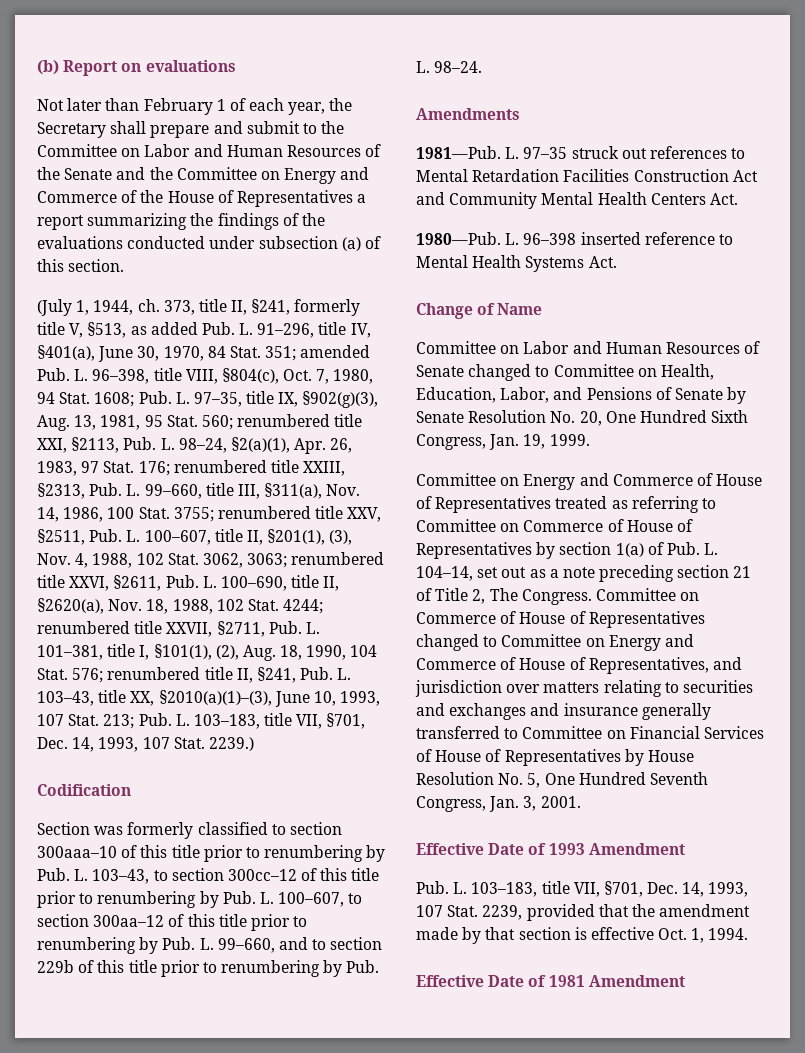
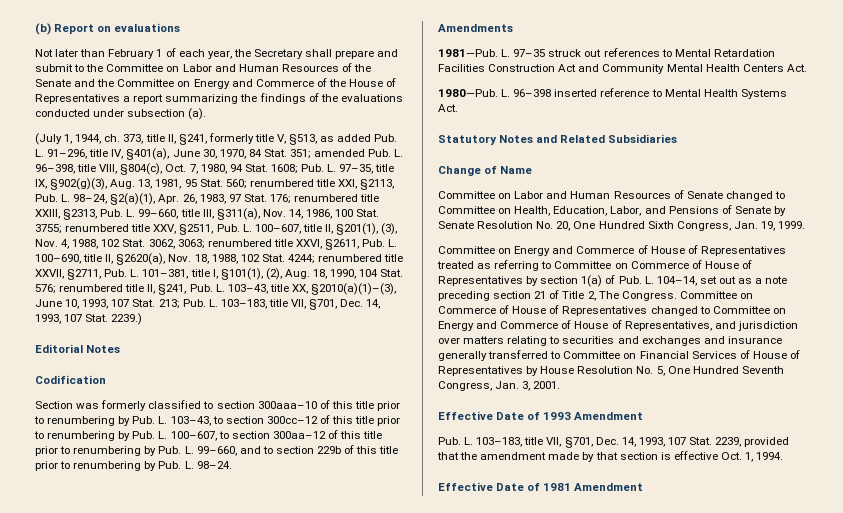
[341,236,381,251] [37,259,125,272] (a) of this section. -> [188,108,207,120] (a).
(254, 744) none -> [35,344,121,353] // Editorial Notes
(617, 262) none -> [438,134,678,145] // Statutory Notes and Related Subsidiaries

